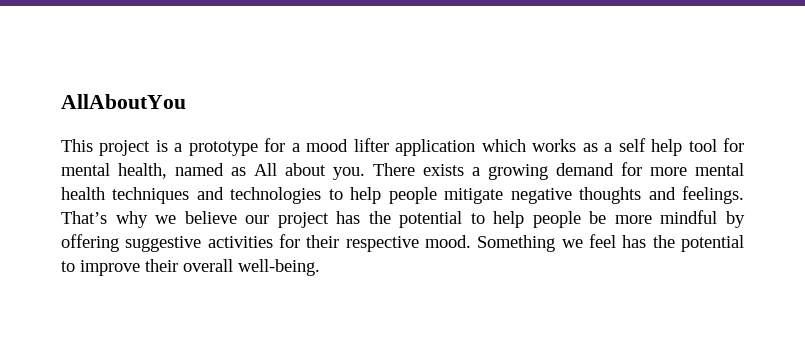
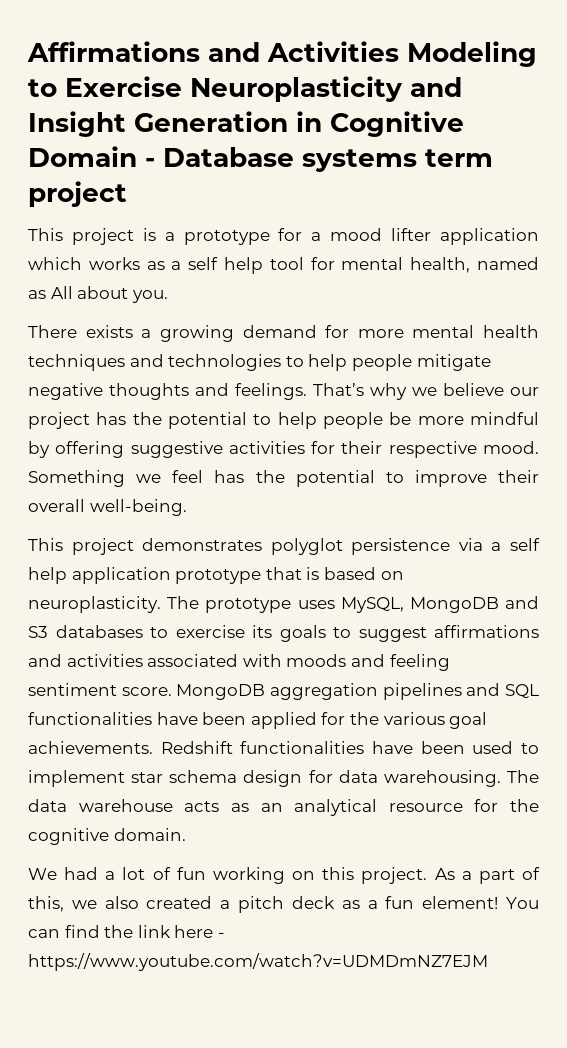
[61,94,186,109] AllAboutYou -> [27,41,537,67] [28,76,462,102] [28,111,464,137] [28,146,493,172] [28,181,127,207] Affirmations and Activities Modeling to Exercise Neuroplasticity and Insight Generation in Cognitive Domain - Database systems term project
(365, 173) none -> (168, 296) //
(320, 267) none -> [28,538,540,555] [28,567,404,584] [28,596,539,613] [28,625,539,642] [28,654,450,671] [28,683,539,700] [28,712,488,729] [28,741,539,754] [28,770,540,787] [28,799,539,816] [28,828,186,845] [28,867,540,884] [28,896,539,913] [28,925,225,938] [28,953,488,971] // This project demonstrates polyglot persistence via a self help application prototype that is based on neuroplasticity. The prototype uses MySQL, MongoDB and S3 databases to exercise its goals to suggest affirmations and activities associated with moods and feeling sentiment score. MongoDB aggregation pipelines and SQL functionalities have been applied for the various goal achievements. Redshift functionalities have been used to implement star schema design for data warehousing. The data warehouse acts as an analytical resource for the cognitive domain. // We had a lot of fun working on this project. As a part of this, we also created a pitch deck as a fun element! You can find the link here - https://www.youtube.com/watch?v=UDMDmNZ7EJM

